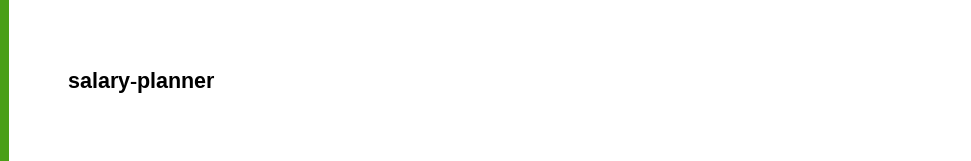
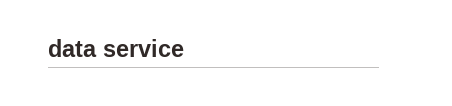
[68,72,215,93] salary-planner -> [48,39,184,57] data service

